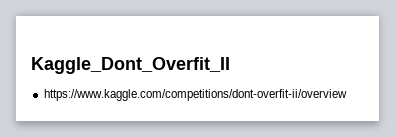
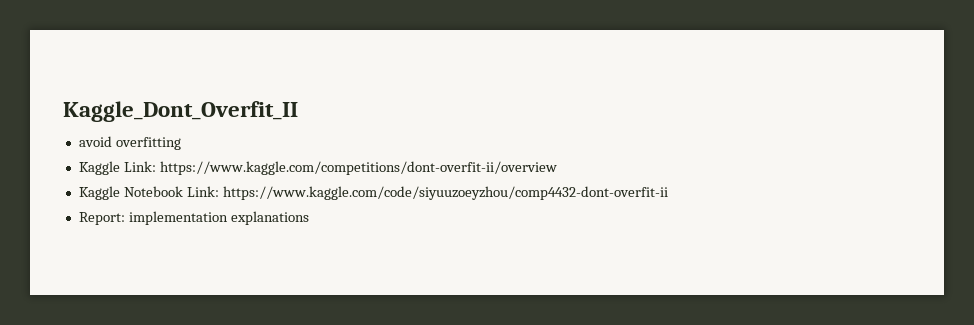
[43,89,347,101] https://www.kaggle.com/competitions/dont-overfit-ii/overview -> [78,136,181,150] [78,161,557,175] [78,186,668,200] [78,211,309,225] avoid overfitting // Kaggle Link: https://www.kaggle.com/competitions/dont-overfit-ii/overview // Kaggle Notebook Link: https://www.kaggle.com/code/siyuuzoeyzhou/comp4432-dont-overfit-ii // Report: implementation explanations

